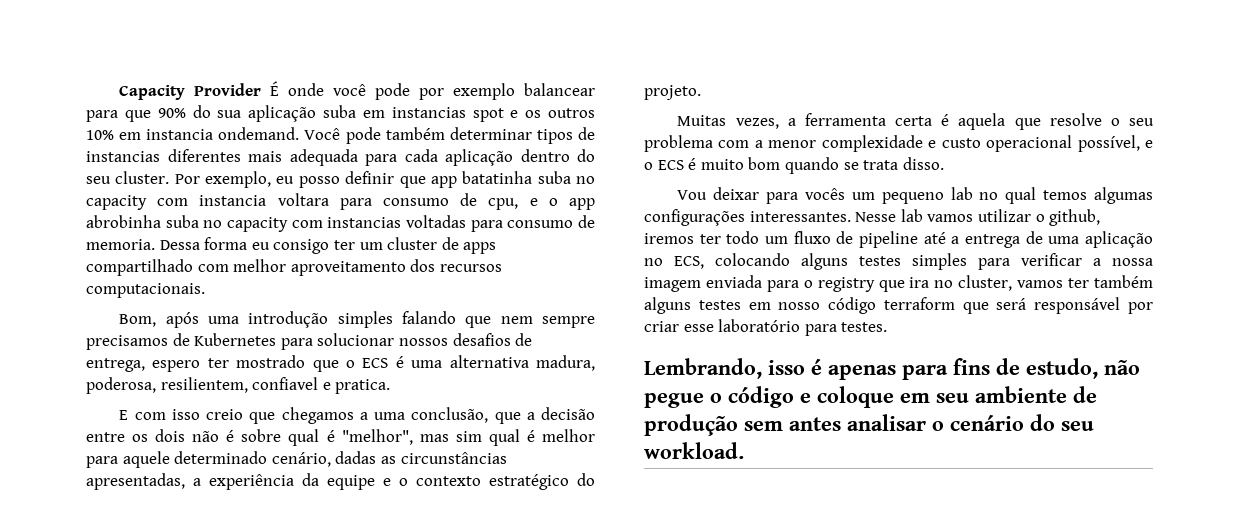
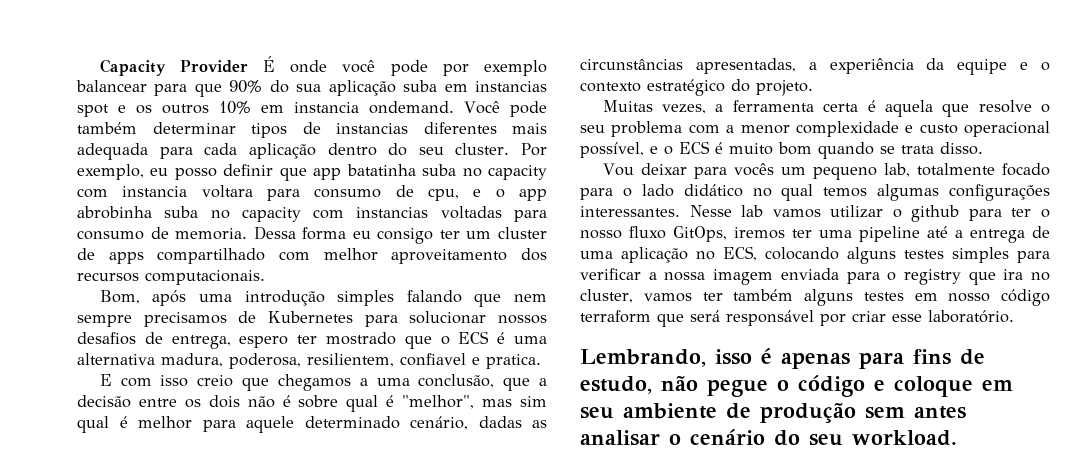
[950,187,973,200] lab -> [883,163,1050,177] [580,184,743,200] lab, totalmente focado para o lado didático
[1049,209,1101,226] [644,231,854,244] github, iremos ter todo um fluxo de -> [911,205,1050,222] [580,226,852,242] github para ter o nosso fluxo GitOps, iremos ter uma
[718,319,888,336] laboratório para testes. -> [928,310,1014,323] laboratório.

